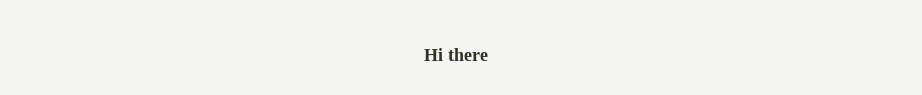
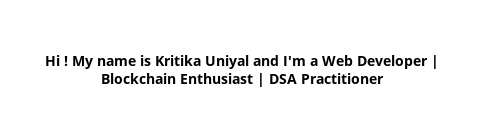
[447,48,488,61] there -> [64,55,439,69] [101,73,384,87] ! My name is Kritika Uniyal and I'm a Web Developer | Blockchain Enthusiast | DSA Practitioner

